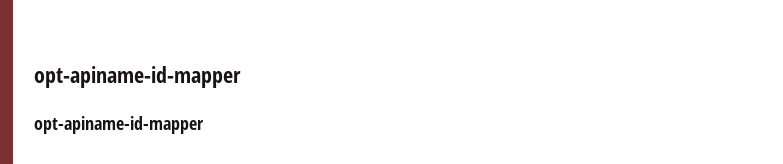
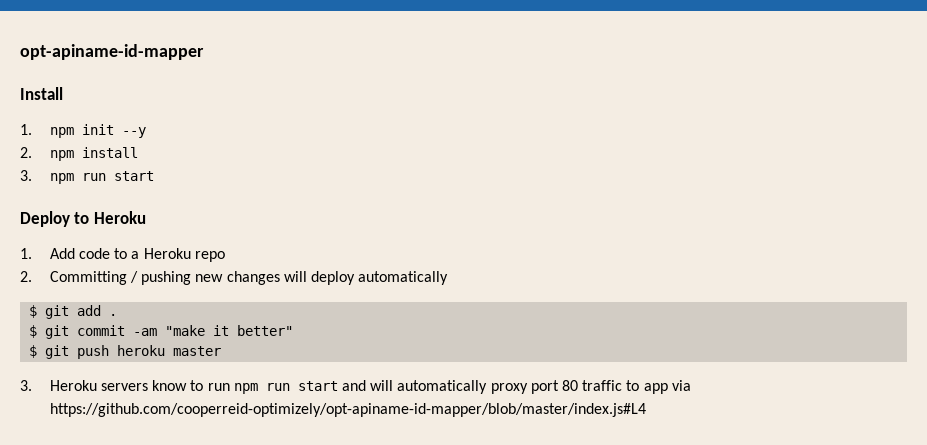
[34,116,204,134] opt-apiname-id-mapper -> [20,87,63,100] [20,124,146,138] [20,147,138,161] [20,170,154,184] [20,211,146,227] [20,248,225,262] [20,271,449,285] [29,305,118,319] [29,325,294,339] [29,345,222,359] [20,380,691,394] [49,403,646,417] Install // 1. npm init --y // 2. npm install // 3. npm run start // Deploy to Heroku // 1. Add code to a Heroku repo // 2. Committing / pushing new changes will deploy automatically // $ git add . // $ git commit -am "make it better" // $ git push heroku master // 3. Heroku servers know to run npm run start and will automatically proxy port 80 traffic to app via https://github.com/cooperreid-optimizely/opt-apiname-id-mapper/blob/master/index.js#L4

